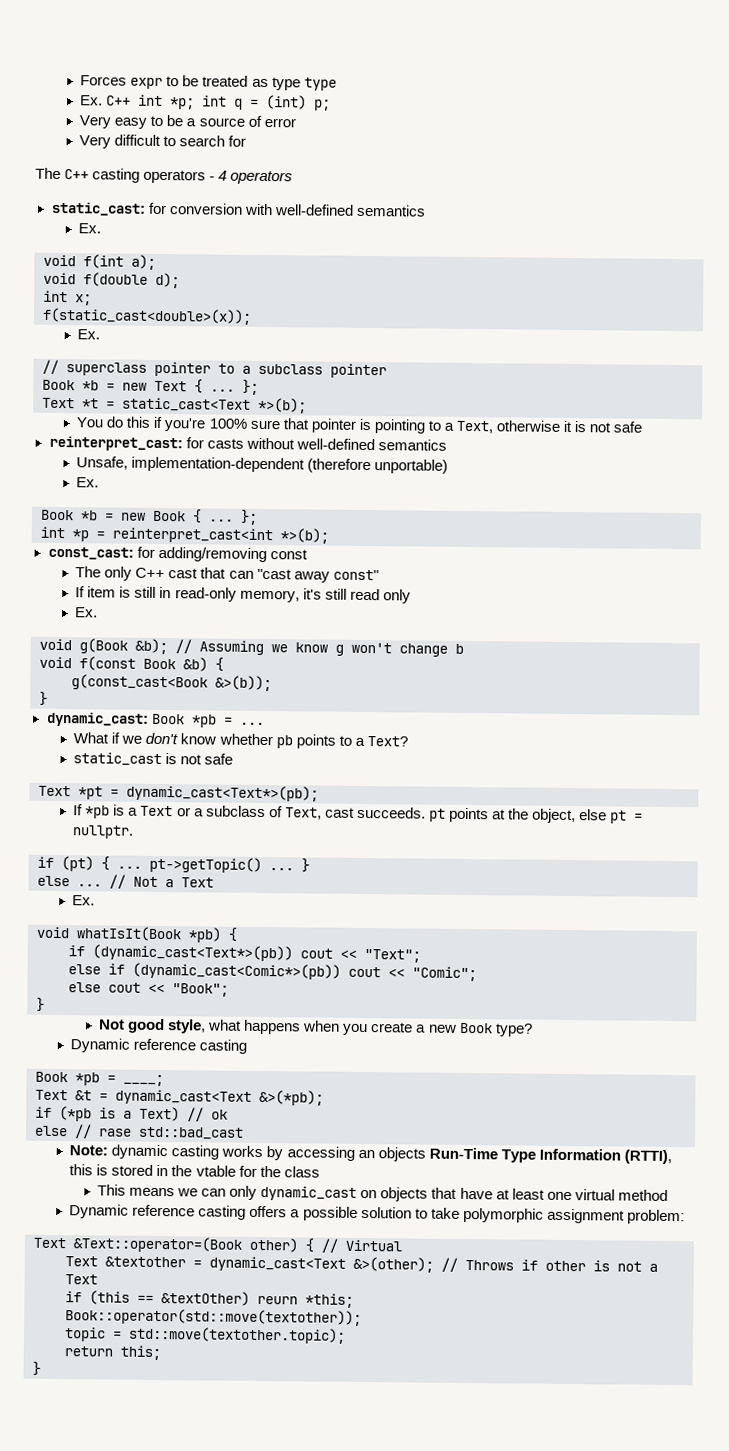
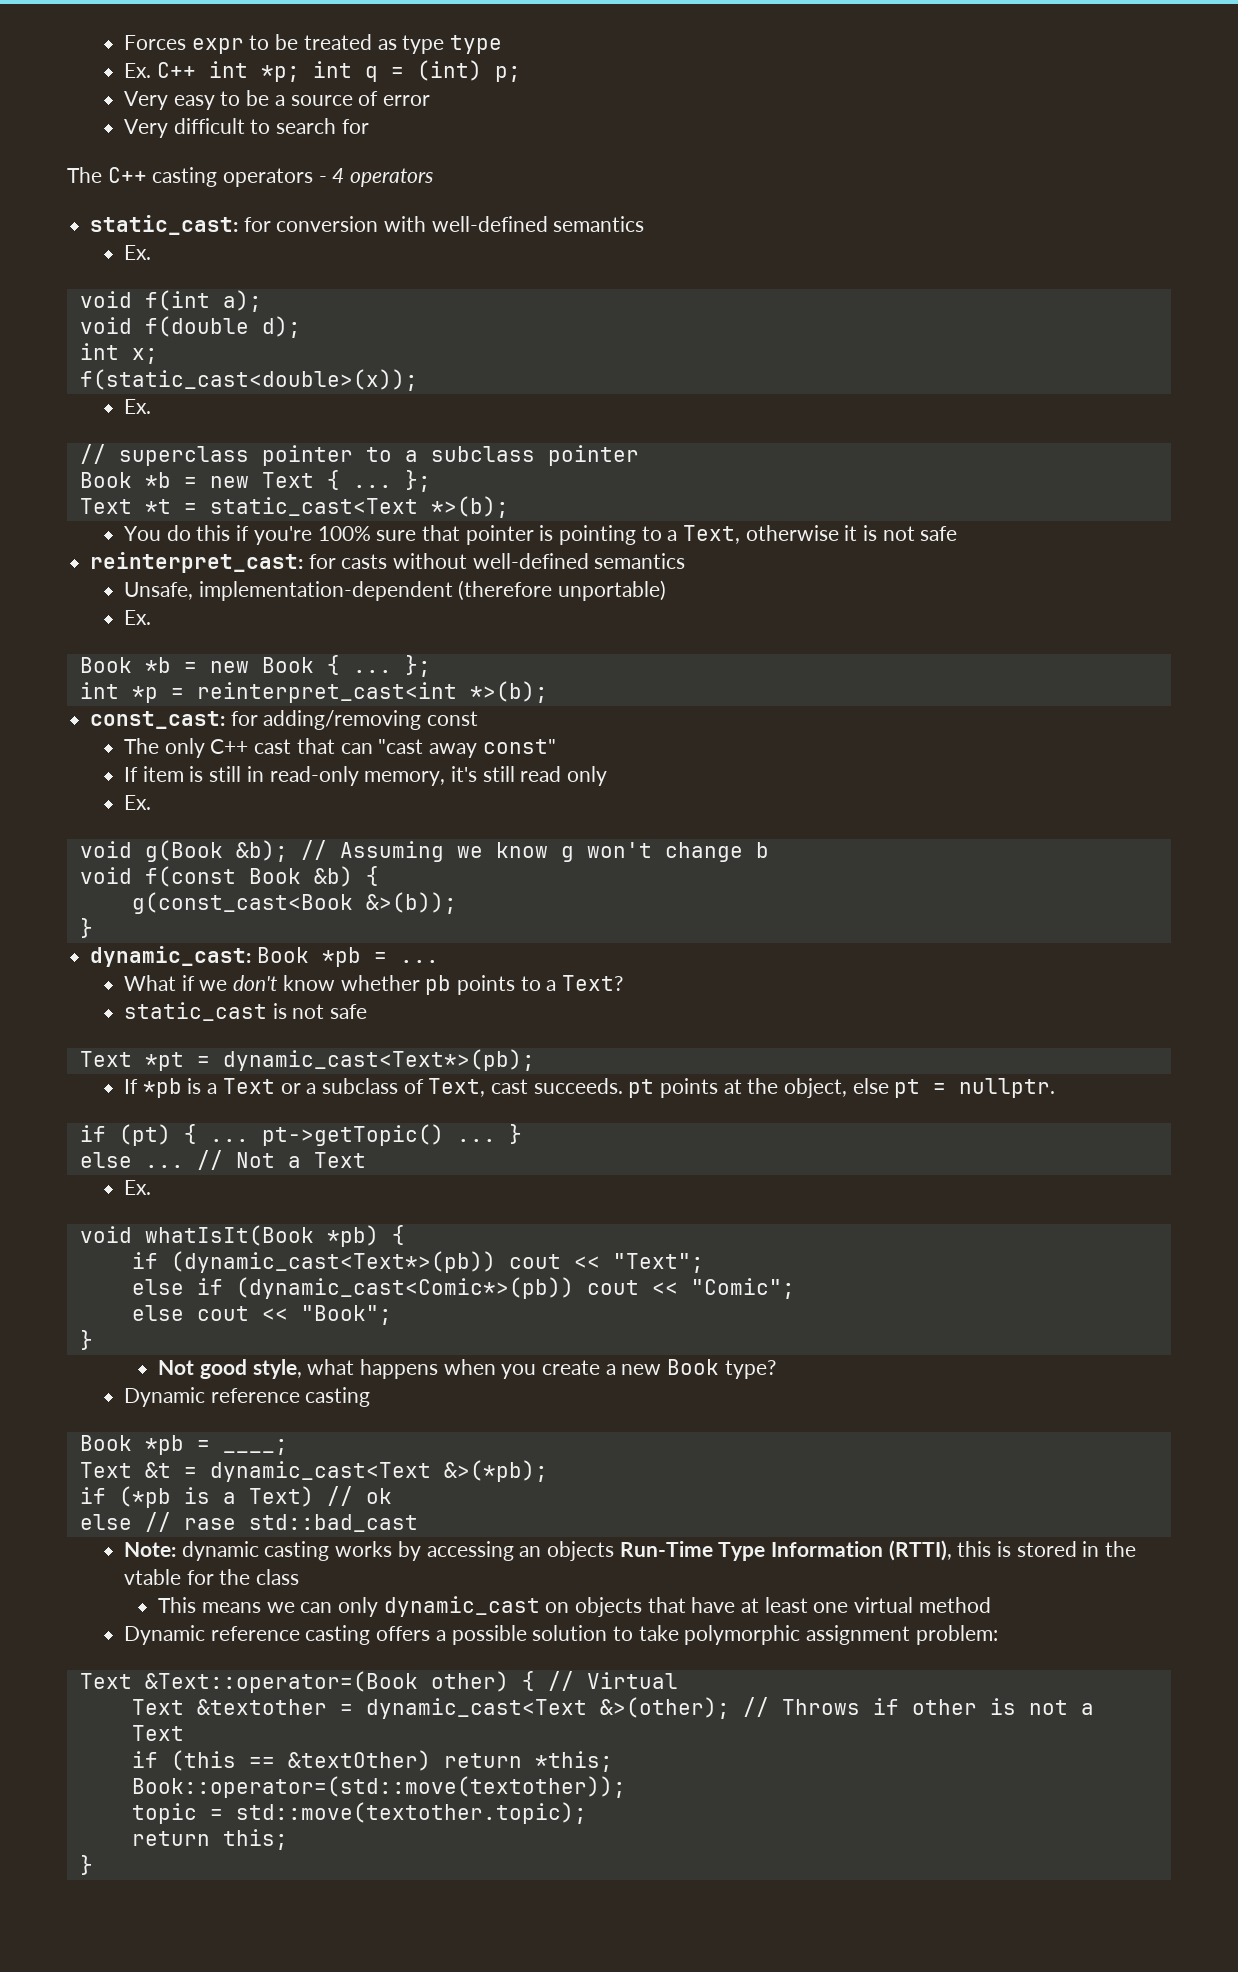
[257,1295,298,1305] reurn -> [443,1753,522,1768] return
[65,1308,362,1326] Book::operator(std::move(textother)); -> [131,1776,626,1798] Book::operator=(std::move(textother));

